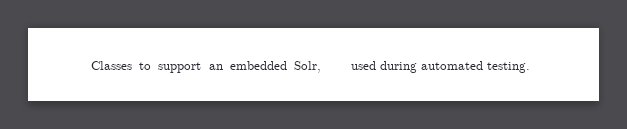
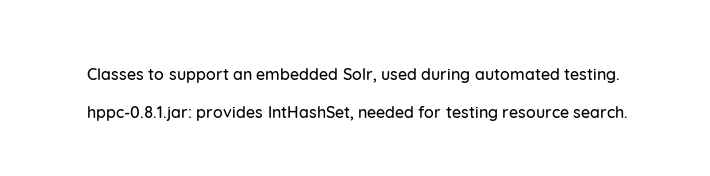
(530, 67) none -> [87,106,629,121] // hppc-0.8.1.jar: provides IntHashSet, needed for testing resource search.

